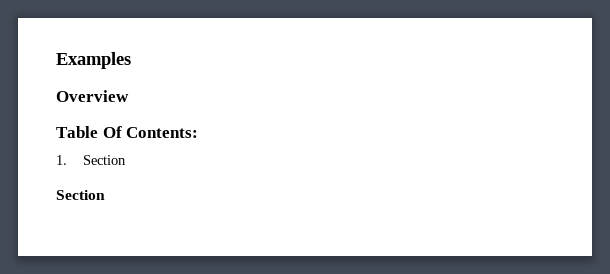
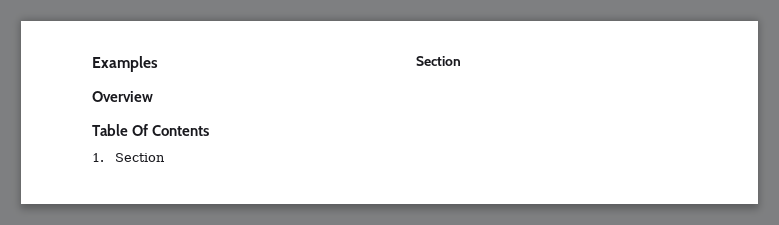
[126,127,199,138] Contents: -> [152,125,210,136] Contents

